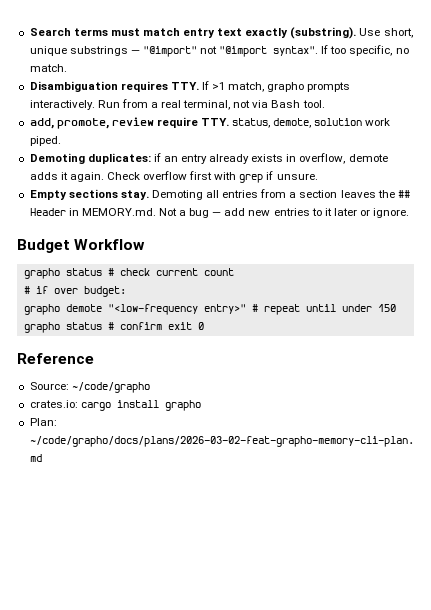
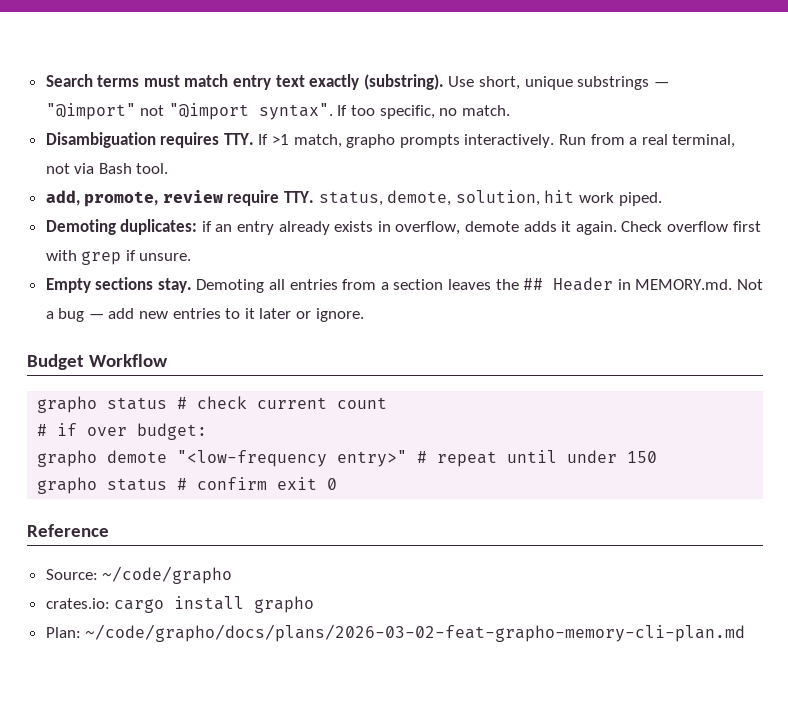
[314,118,363,126] solution -> [455,190,575,206] solution, hit

